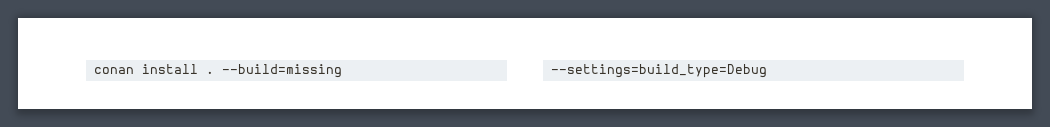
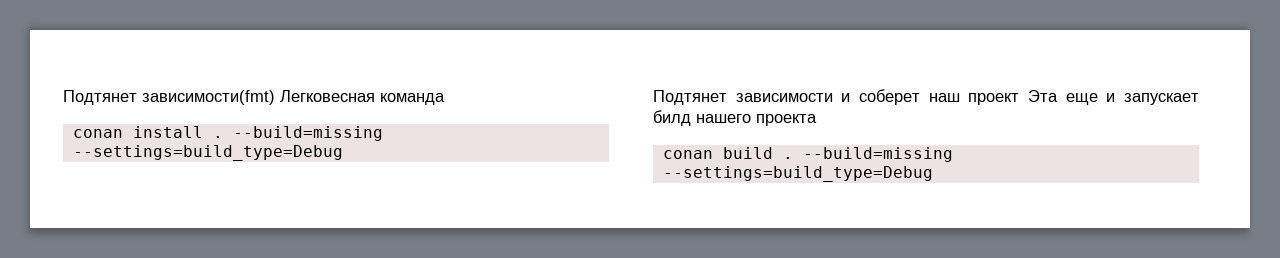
(94, 70) none -> [63,90,445,105] Подтянет зависимости(fmt) Легковесная команда //
(768, 71) none -> [653,89,1199,105] [653,110,817,126] [662,147,953,162] [662,166,933,182] // Подтянет зависимости и соберет наш проект Эта еще и запускает билд нашего проекта // conan build . --build=missing --settings=build_type=Debug

